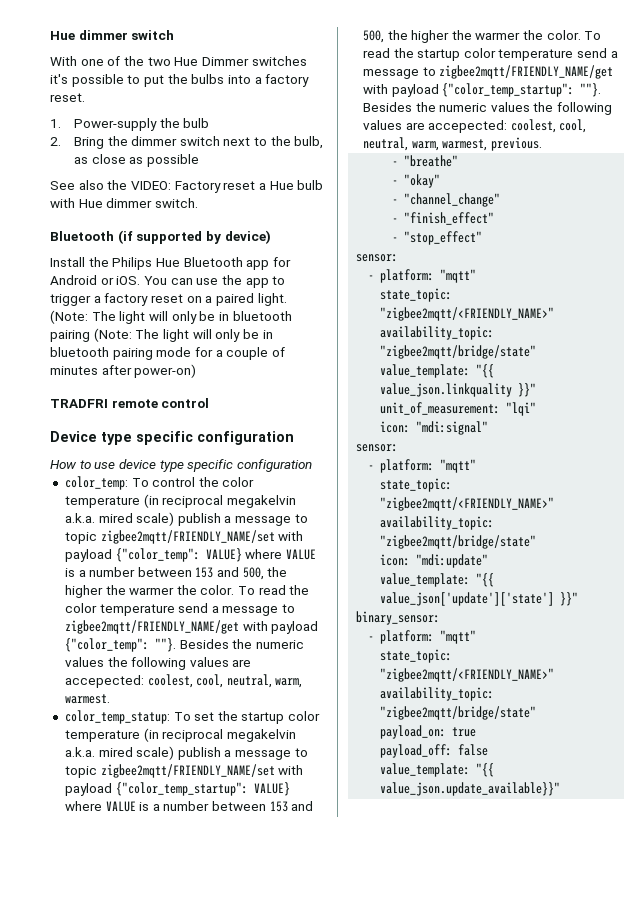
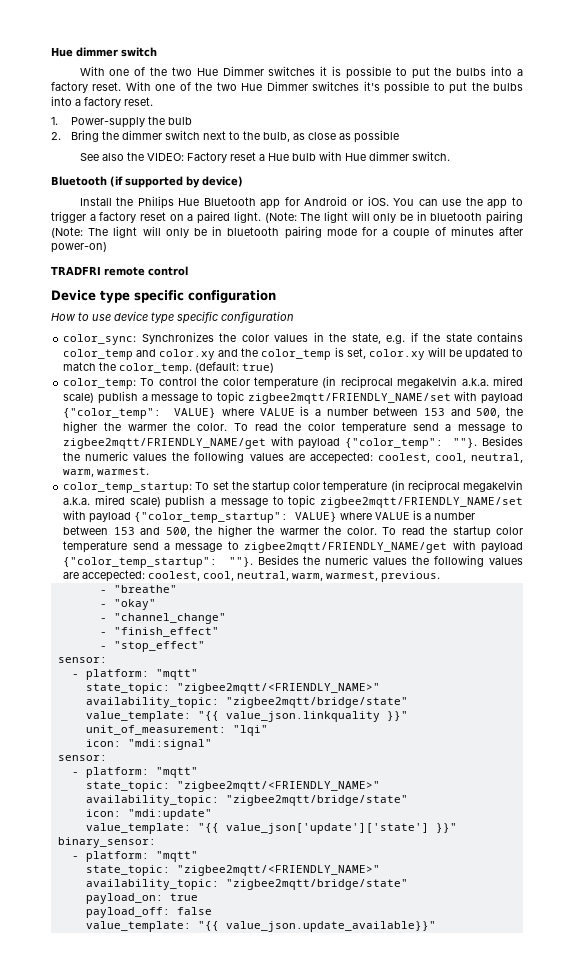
(307, 61) none -> [320,66,524,79] [51,81,360,93] it is possible to put the bulbs into a factory reset. With one of the two Hue Dimmer switches
(312, 465) none -> [63,332,523,345] [63,347,523,360] [63,362,275,374] // color_sync: Synchronizes the color values in the state, e.g. if the state contains color_temp and color.xy and the color_temp is set, color.xy will be updated to match the color_temp. (default: true)
[64,710,170,724] color_temp_statup: -> [63,482,193,493] color_temp_startup:

